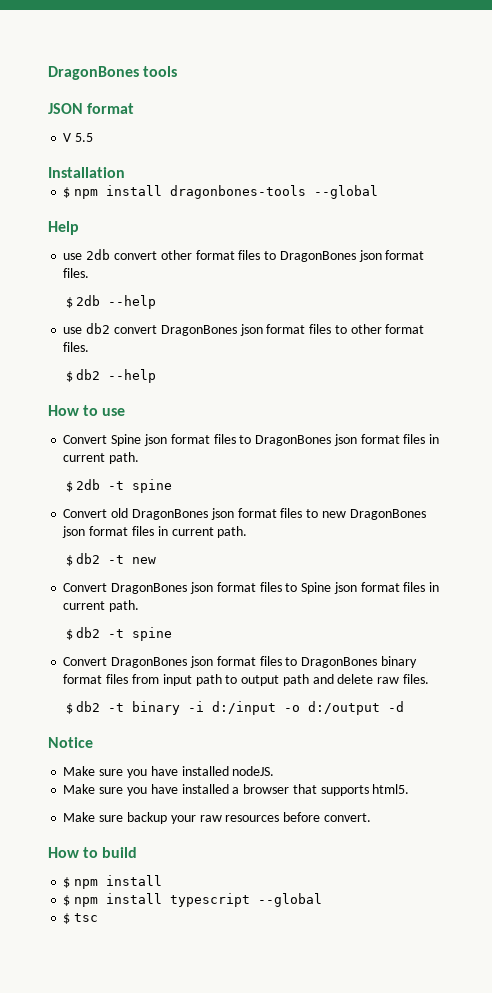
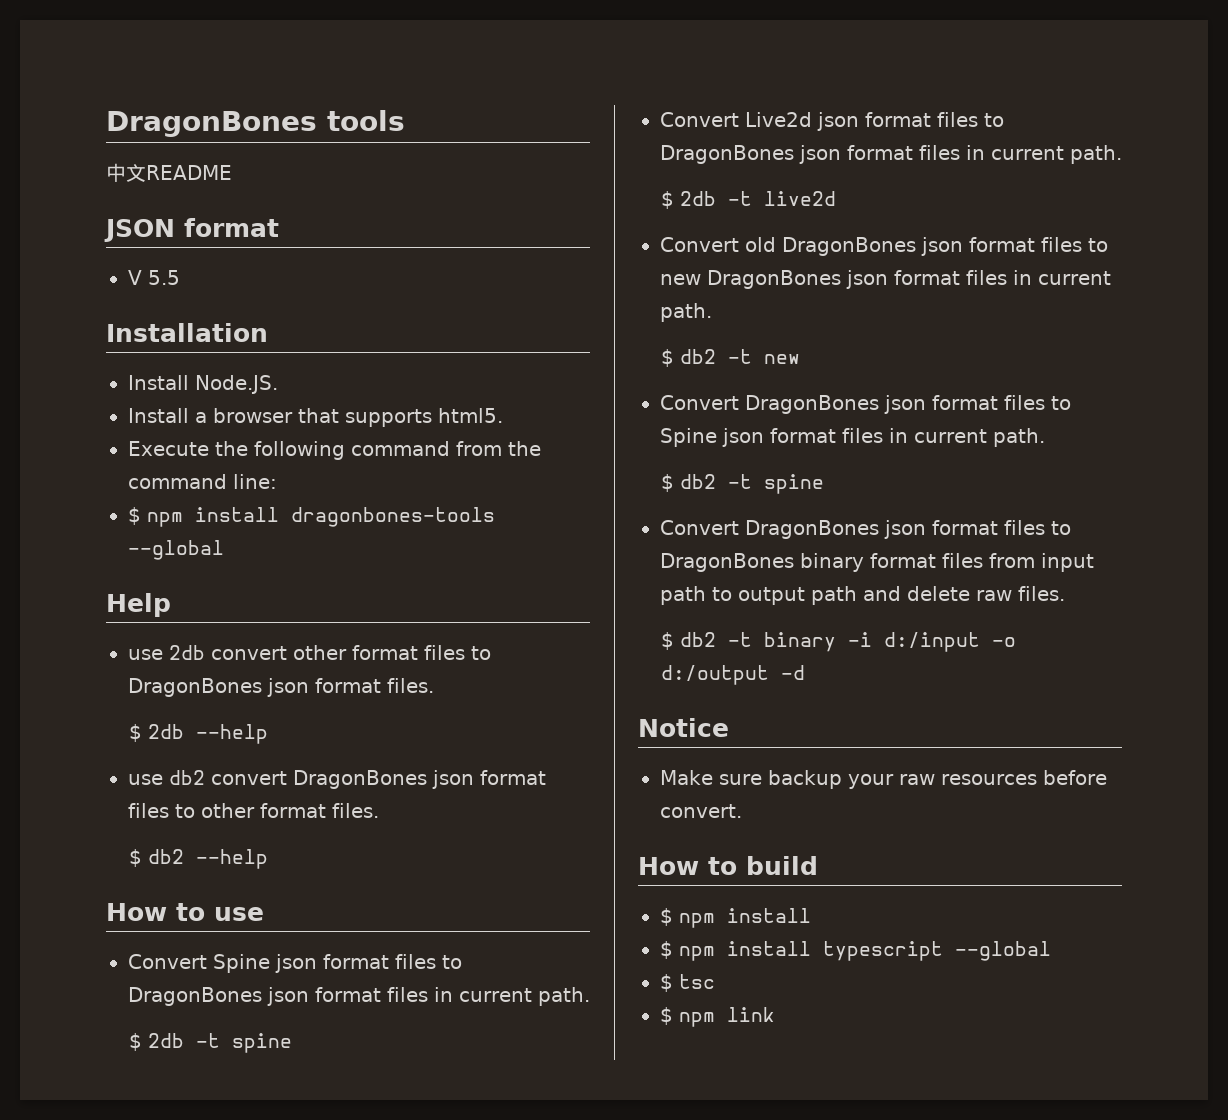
(178, 71) none -> [106,163,232,182] // 中文README
(125, 172) none -> [128,375,278,394] [128,408,503,427] [128,441,541,460] [128,474,277,489] // Install Node.JS. // Install a browser that supports html5. // Execute the following command from the command line:
(173, 486) none -> [660,112,1004,131] [660,145,1122,164] [661,191,837,209] // Convert Live2d json format files to DragonBones json format files in current path. // $ 2db -t live2d
[63,766,275,778] [63,784,410,796] // Make sure you have installed nodeJS. // Make sure you have installed a browser that supports html5. -> (729, 727) none
(99, 917) none -> [660,1007,775,1027] // $ npm link

